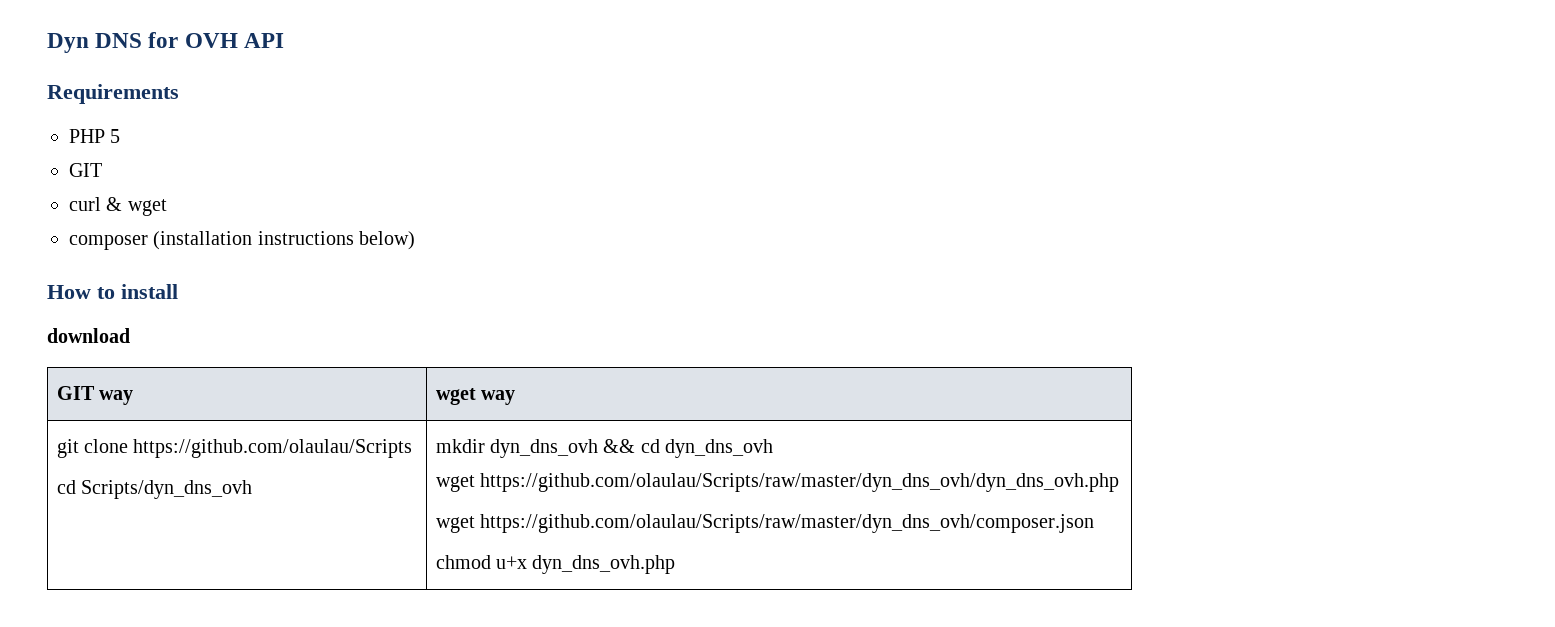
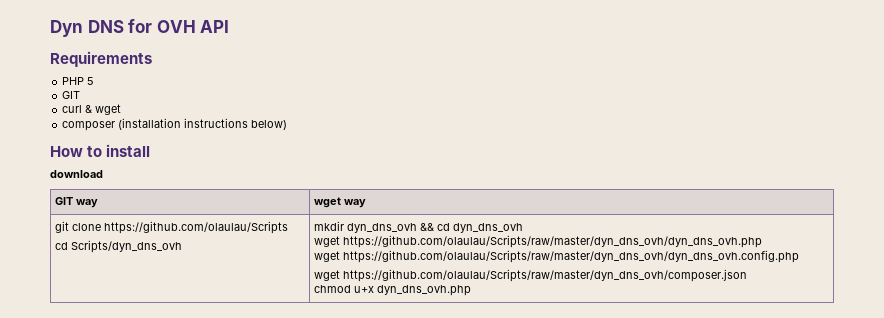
(1120, 482) none -> [314,250,800,263] // wget https://github.com/olaulau/Scripts/raw/master/dyn_dns_ovh/dyn_dns_ovh.config.php

